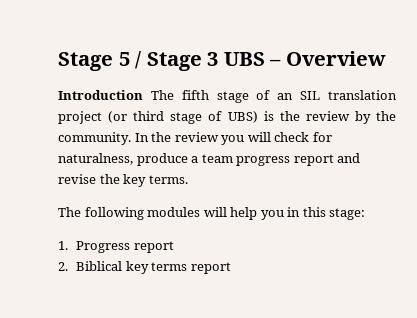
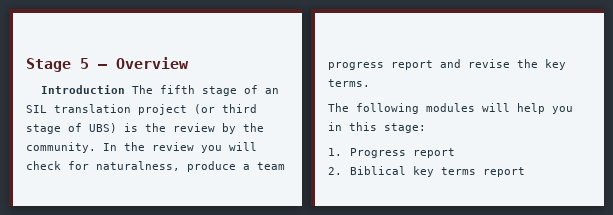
[135,51,265,71] / Stage 3 UBS -> (89, 63) none

